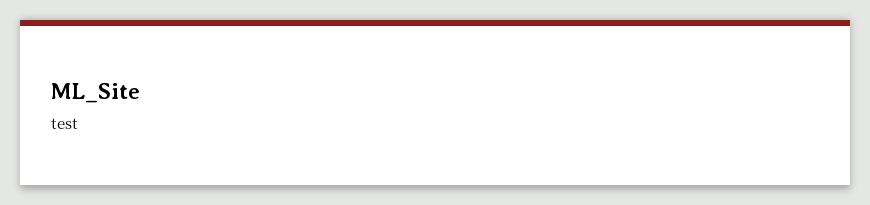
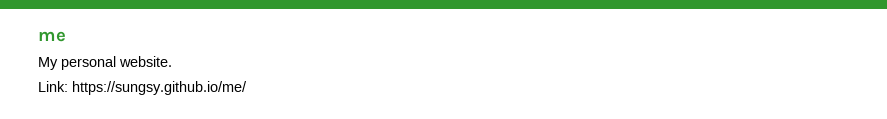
[51,83,140,103] [51,118,78,129] ML_Site // test -> [38,31,66,42] [38,56,172,70] [38,81,247,95] me // My personal website. // Link: https://sungsy.github.io/me/

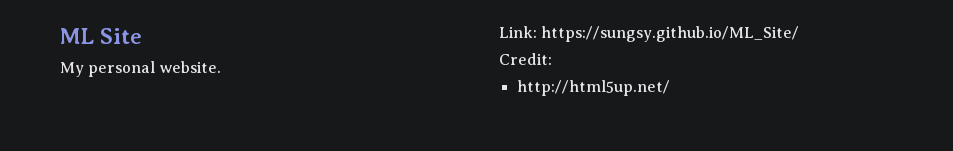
[38,31,66,42] me -> [60,28,143,44] ML Site
[72,81,247,95] https://sungsy.github.io/me/ -> [541,26,800,42] [499,53,552,65] [516,80,670,96] https://sungsy.github.io/ML_Site/ // Credit: // http://html5up.net/

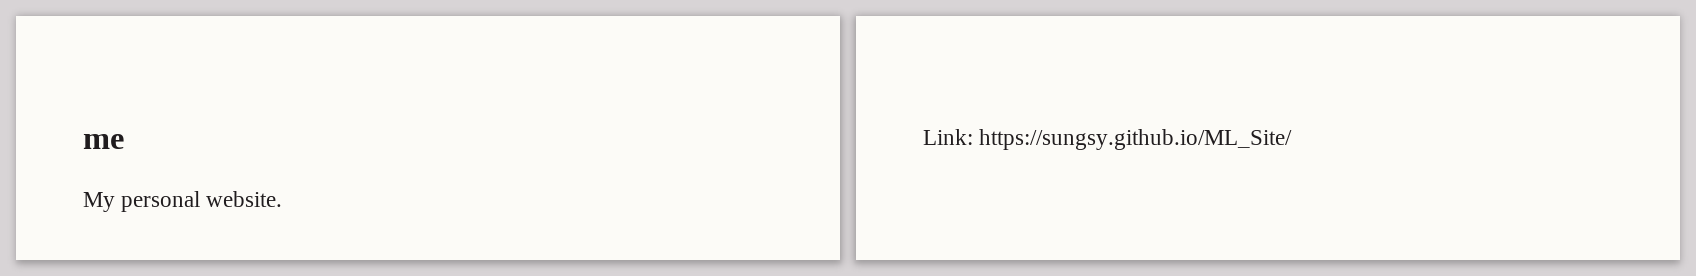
[60,28,143,44] ML Site -> [83,134,124,149] me
[499,53,552,65] [516,80,670,96] // Credit: // http://html5up.net/ -> (1293, 139) none

